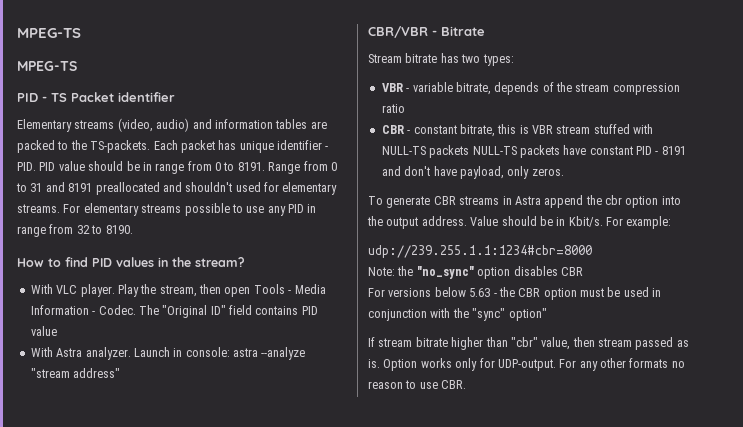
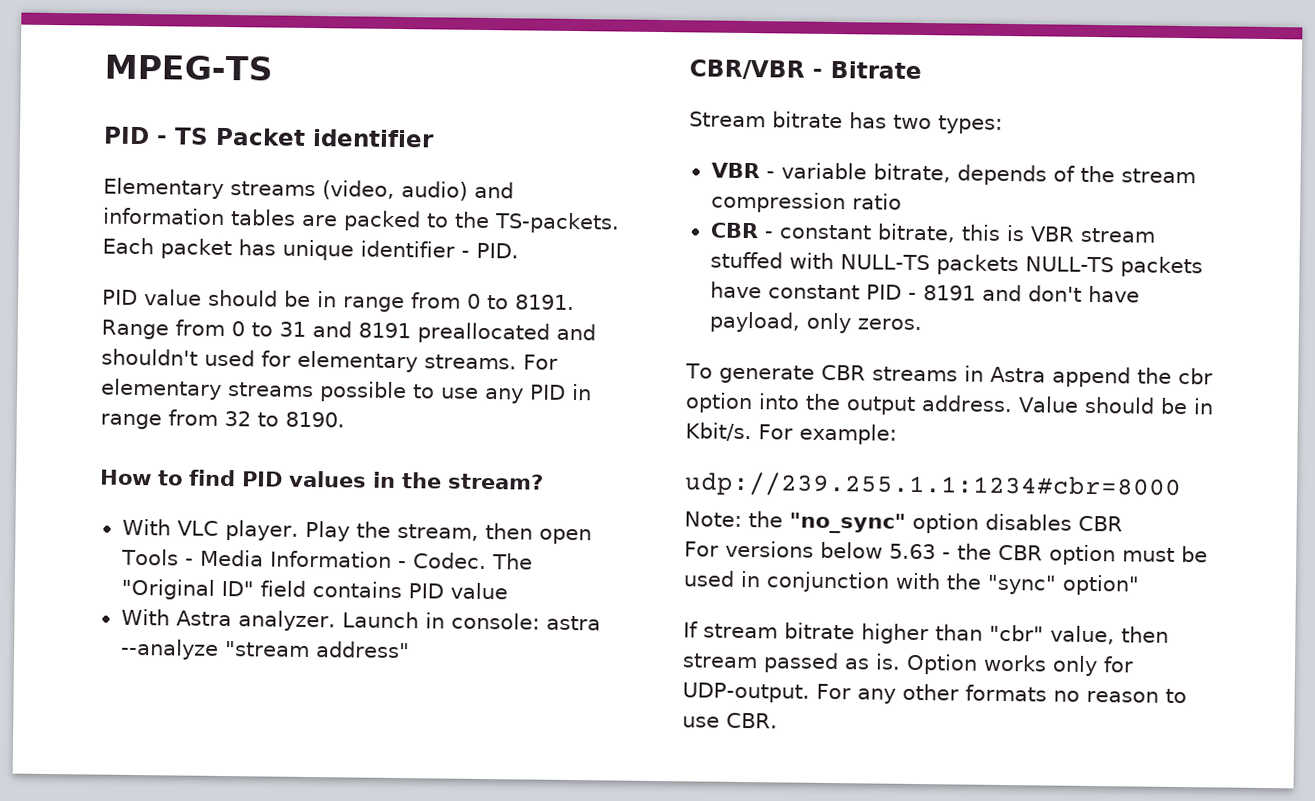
[17,28,81,38] [17,61,77,71] MPEG-TS // MPEG-TS -> [104,54,273,81] MPEG-TS
(36, 166) none -> (519, 250) //

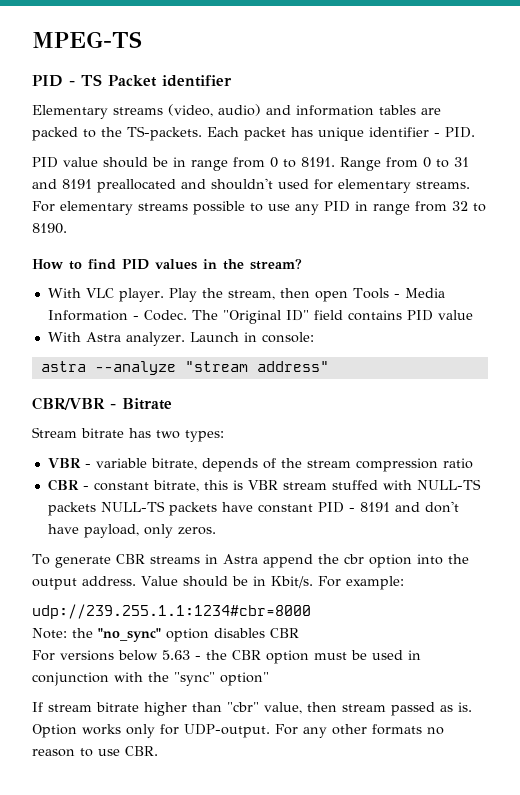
(540, 621) none -> (314, 337) //

